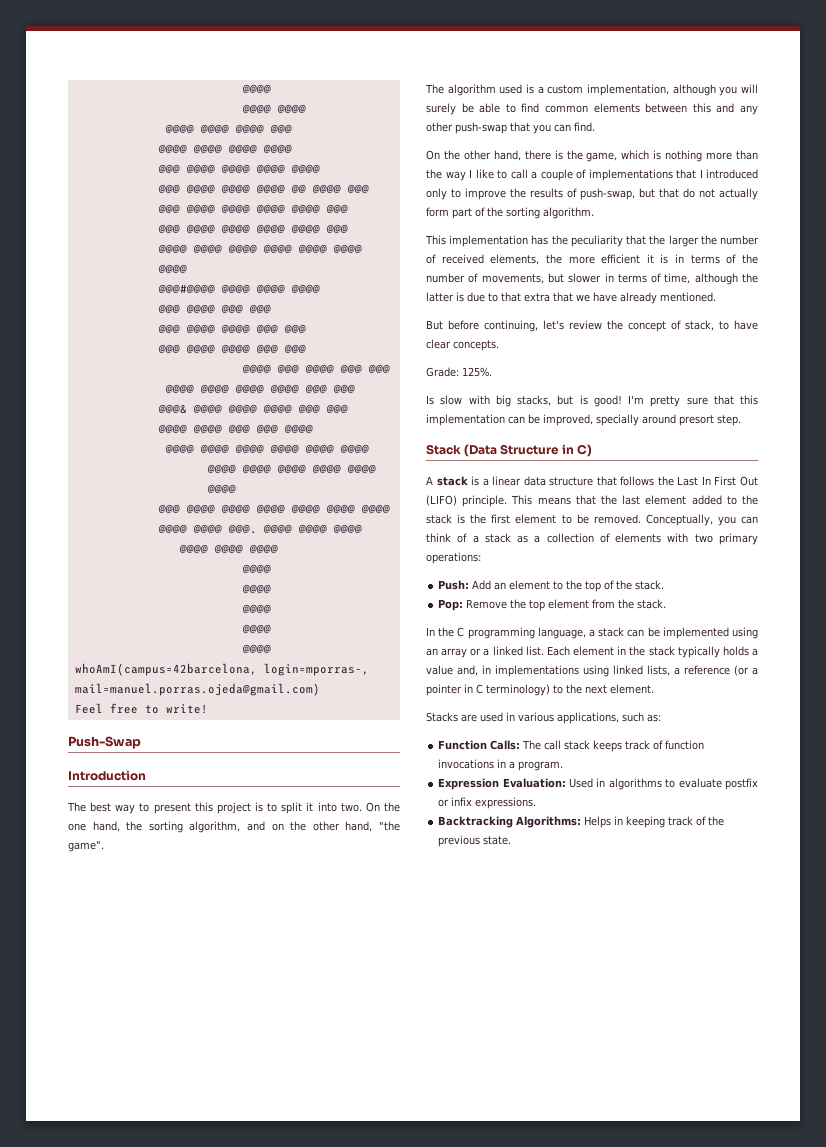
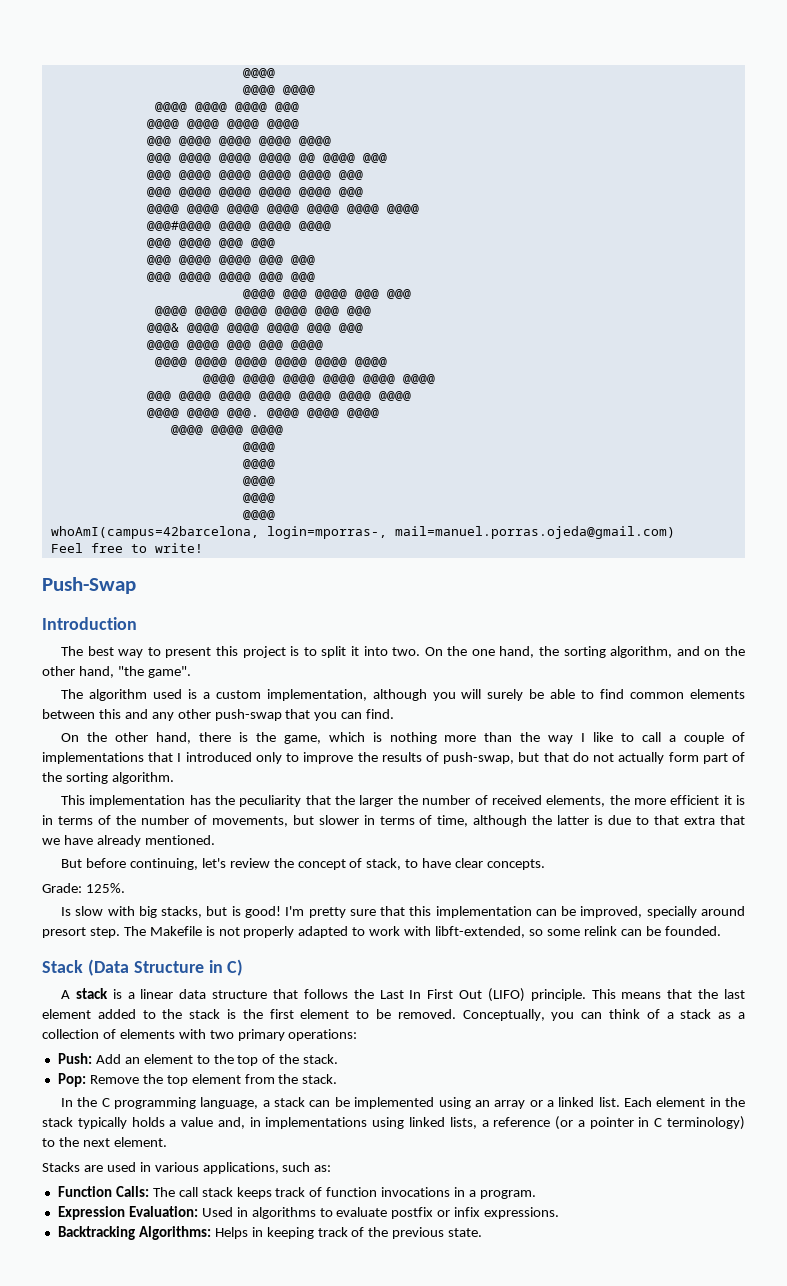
(741, 420) none -> [123,926,721,938] The Makefile is not properly adapted to work with libft-extended, so some relink can be founded.

